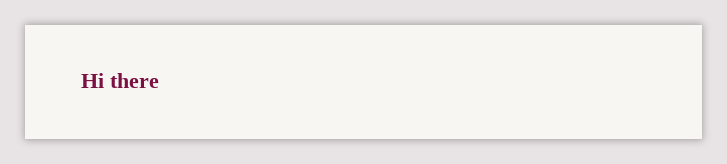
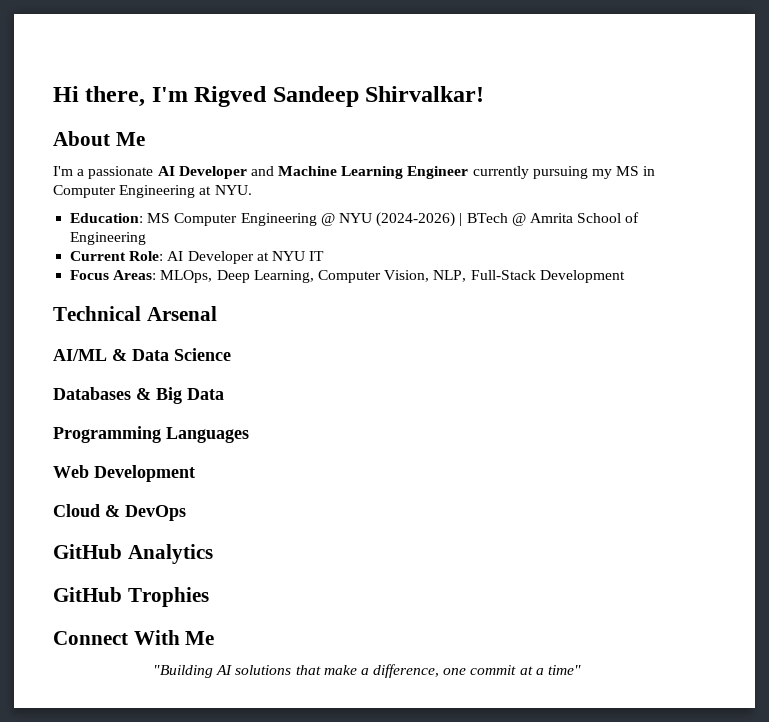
[110,73,159,88] there -> [85,86,485,107] [53,131,145,146] [53,166,656,179] [53,185,252,198] [70,212,640,227] [70,232,147,245] [70,251,325,264] [70,270,625,283] [53,306,217,321] [53,348,231,361] [53,387,224,404] [53,426,249,443] [53,465,195,482] [53,504,186,521] [53,544,213,564] [53,587,209,607] [53,630,215,645] [152,664,582,678] there, I'm Rigved Sandeep Shirvalkar! // About Me // I'm a passionate AI Developer and Machine Learning Engineer currently pursuing my MS in Computer Engineering at NYU. // Education: MS Computer Engineering @ NYU (2024-2026) | BTech @ Amrita School of Engineering // Current Role: AI Developer at NYU IT // Focus Areas: MLOps, Deep Learning, Computer Vision, NLP, Full-Stack Development // Technical Arsenal // AI/ML & Data Science // Databases & Big Data // Programming Languages // Web Development // Cloud & DevOps // GitHub Analytics // GitHub Trophies // Connect With Me // "Building AI solutions that make a difference, one commit at a time"

